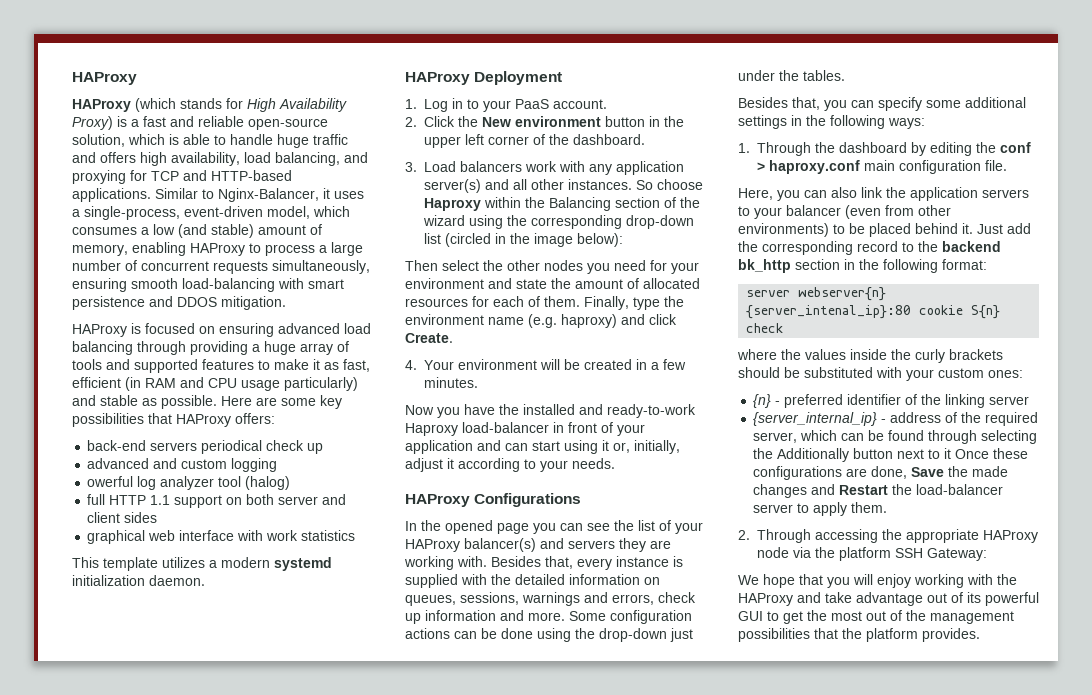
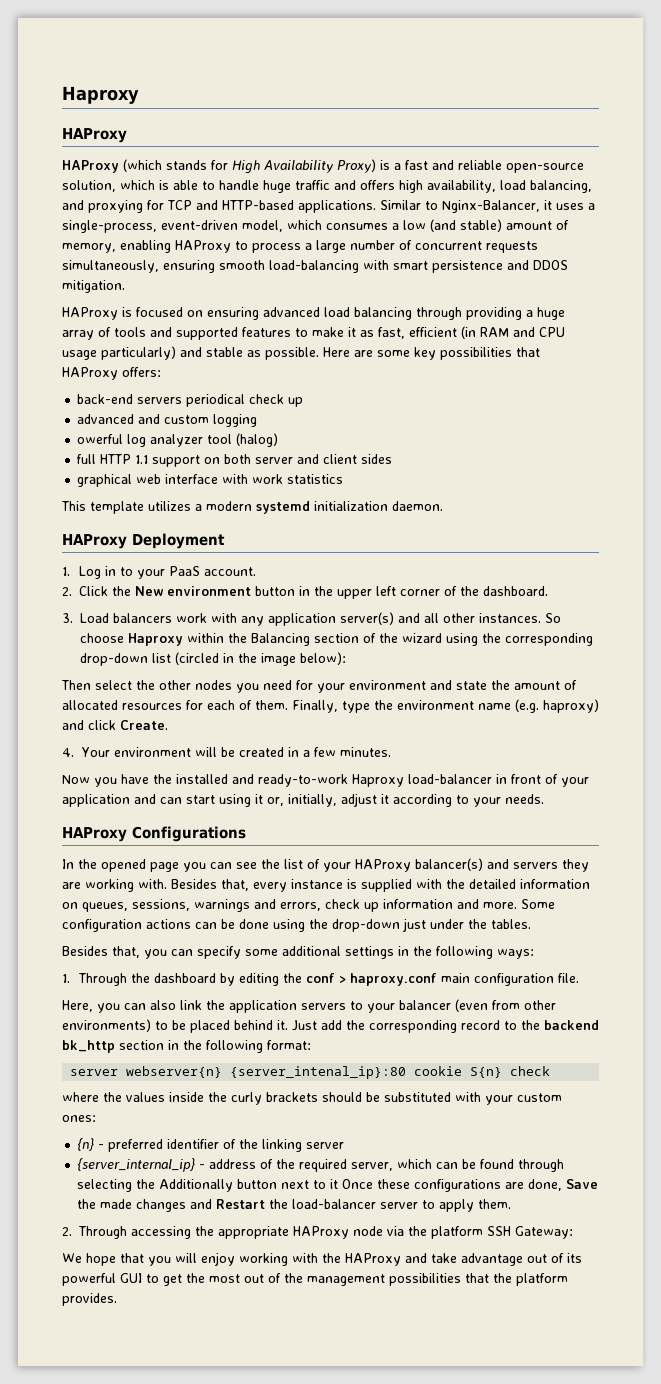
(72, 78) none -> [62,86,139,104] Haproxy //

